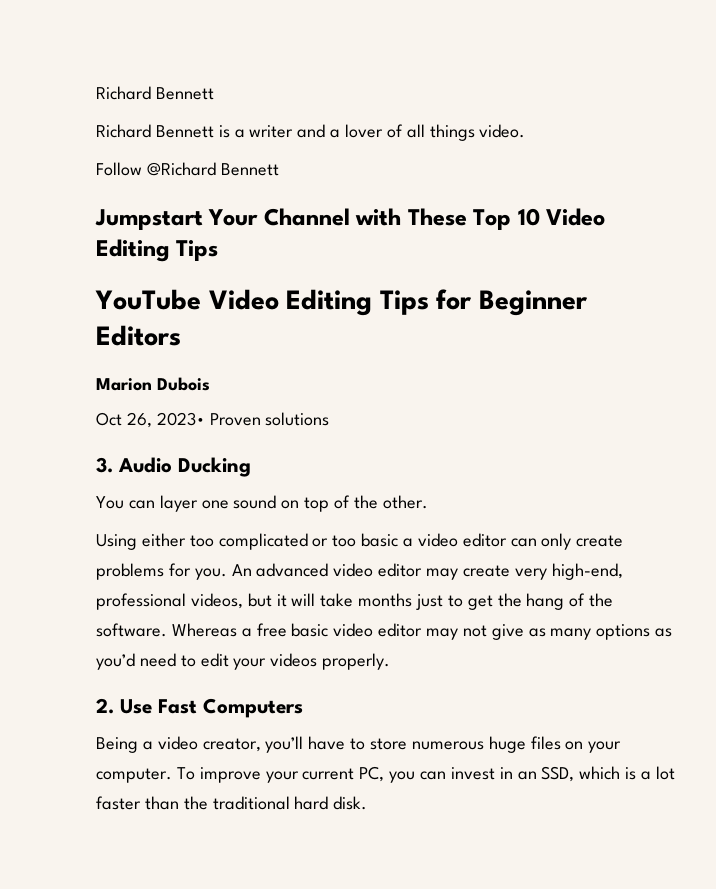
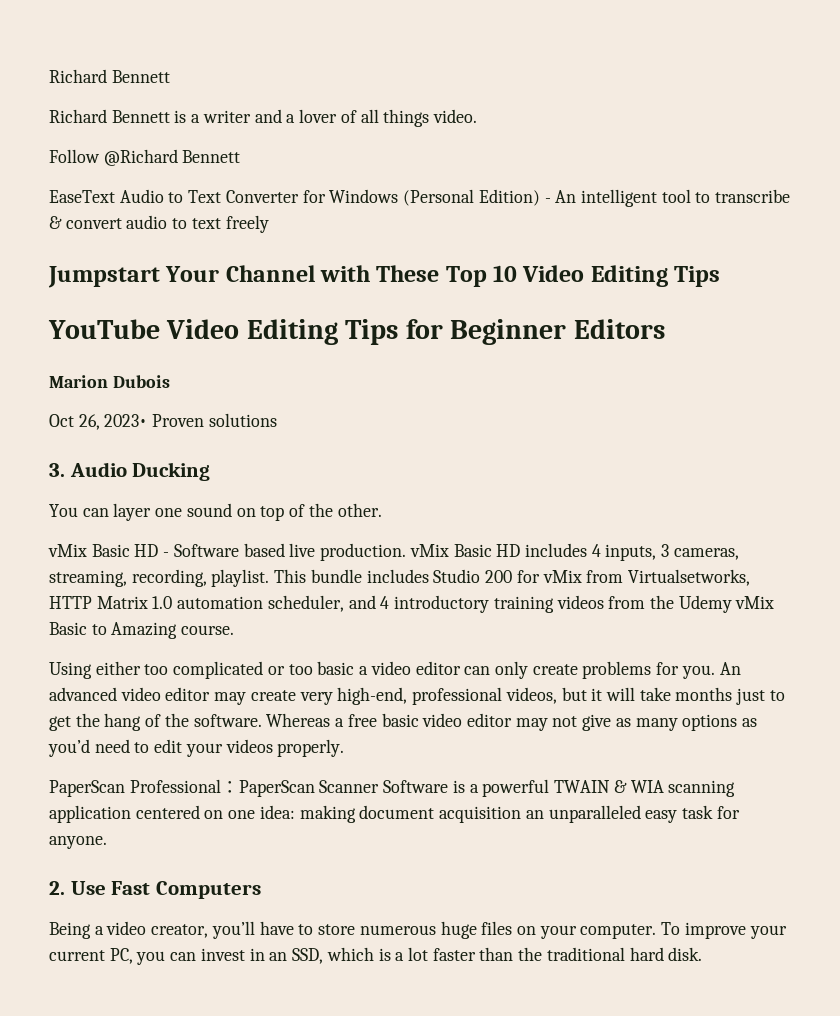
(279, 169) none -> [49,189,791,207] [49,215,269,233] // EaseText Audio to Text Converter for Windows (Personal Edition) - An intelligent tool to transcribe & convert audio to text freely
(428, 502) none -> [48,543,739,561] [49,569,750,587] [49,595,775,613] [49,622,235,639] // vMix Basic HD - Software based live production. vMix Basic HD includes 4 inputs, 3 cameras, streaming, recording, playlist. This bundle includes Studio 200 for vMix from Virtualsetworks, HTTP Matrix 1.0 automation scheduler, and 4 introductory training videos from the Udemy vMix Basic to Amazing course.
(391, 661) none -> [49,779,736,797] [49,805,740,823] [49,836,107,849] // PaperScan Professional：PaperScan Scanner Software is a powerful TWAIN & WIA scanning application centered on one idea: making document acquisition an unparalleled easy task for anyone.

